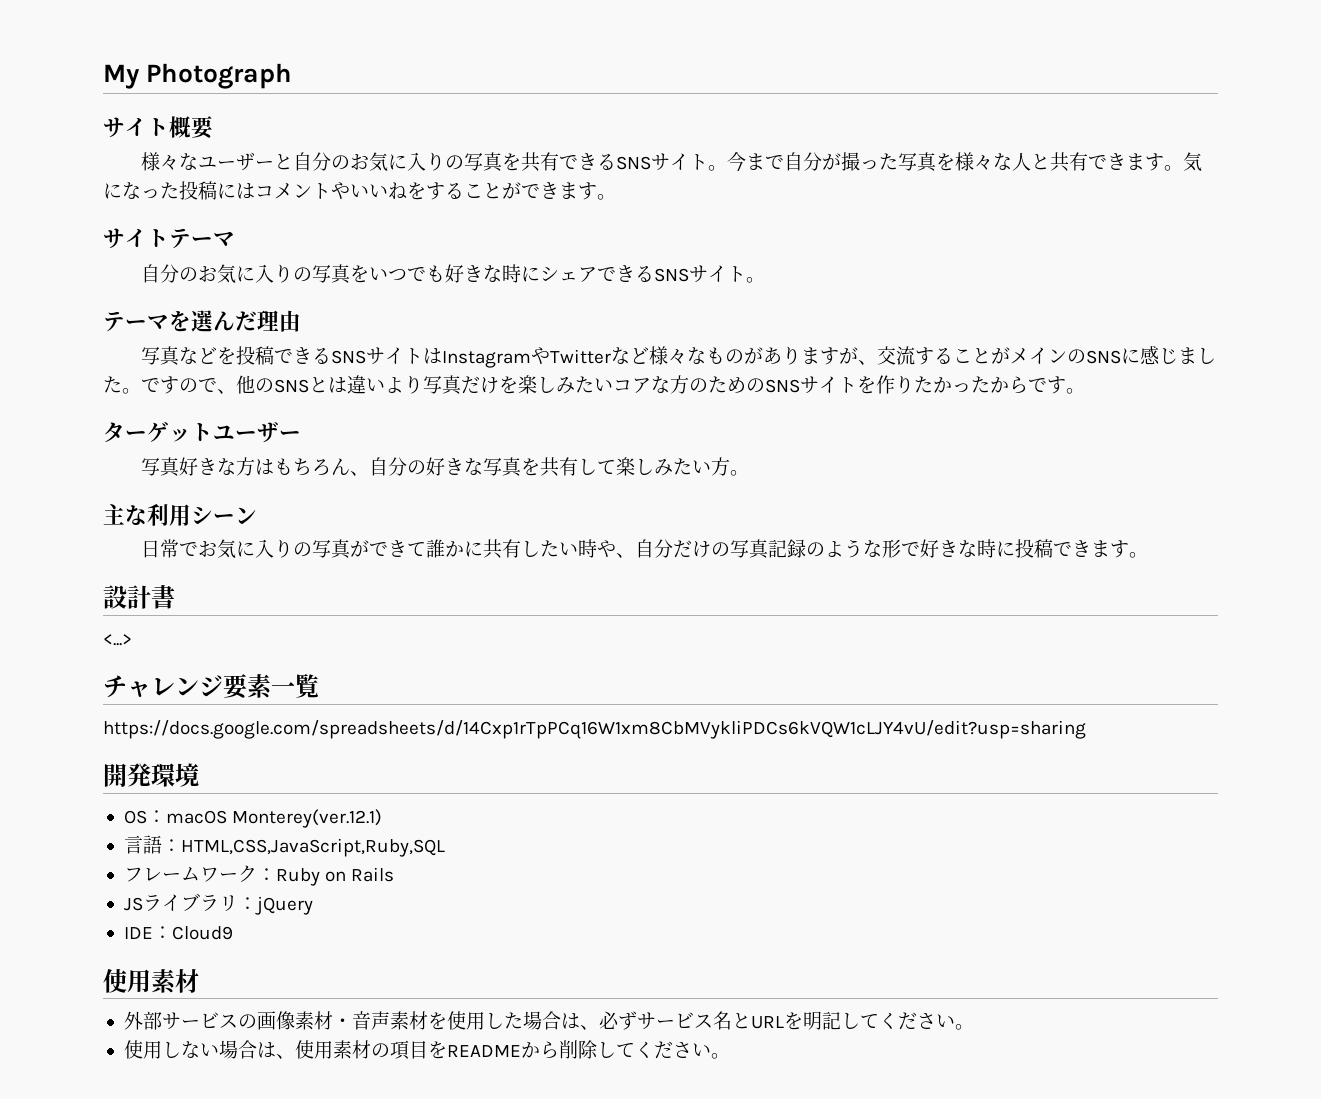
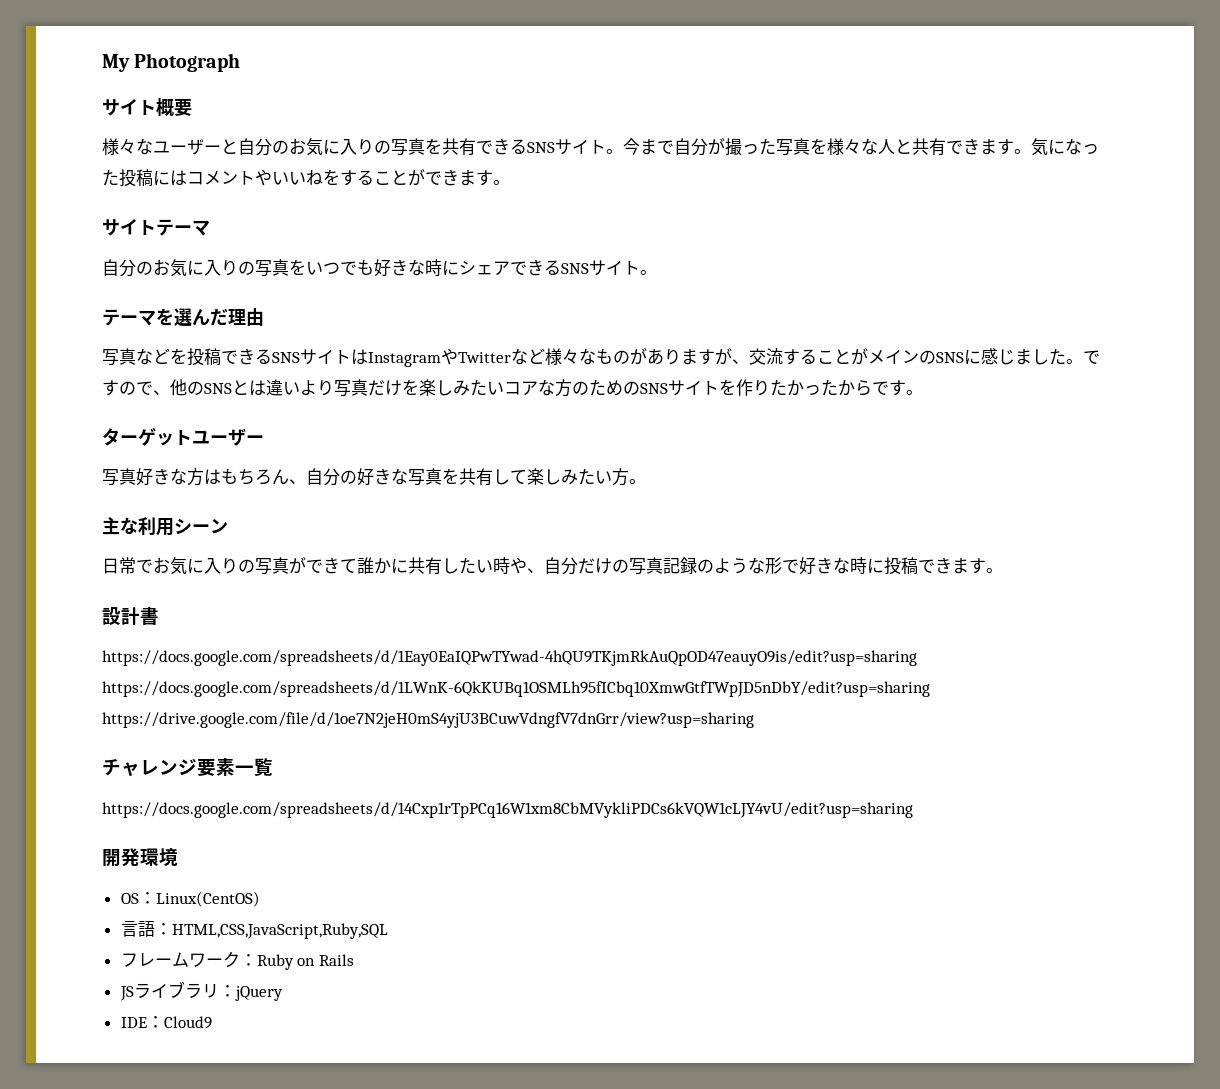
[103,634,132,646] <...> -> [102,650,917,666] [102,681,930,697] [102,712,754,728] https://docs.google.com/spreadsheets/d/1Eay0EaIQPwTYwad-4hQU9TKjmRkAuQpOD47eauyO9is/edit?usp=sharing https://docs.google.com/spreadsheets/d/1LWnK-6QkKUBq1OSMLh95fICbq10XmwGtfTWpJD5nDbY/edit?usp=sharing https://drive.google.com/file/d/1oe7N2jeH0mS4yjU3BCuwVdngfV7dnGrr/view?usp=sharing
[165,809,383,828] macOS Monterey(ver.12.1) -> [155,891,260,907] Linux(CentOS)
[103,968,199,993] [123,1011,974,1030] [123,1040,730,1060] // 使用素材 // 外部サービスの画像素材・音声素材を使用した場合は、必ずサービス名とURLを明記してください。 // 使用しない場合は、使用素材の項目をREADMEから削除してください。 -> (212, 1022) none

